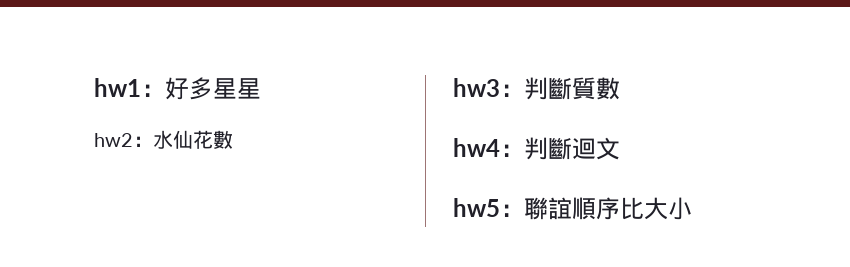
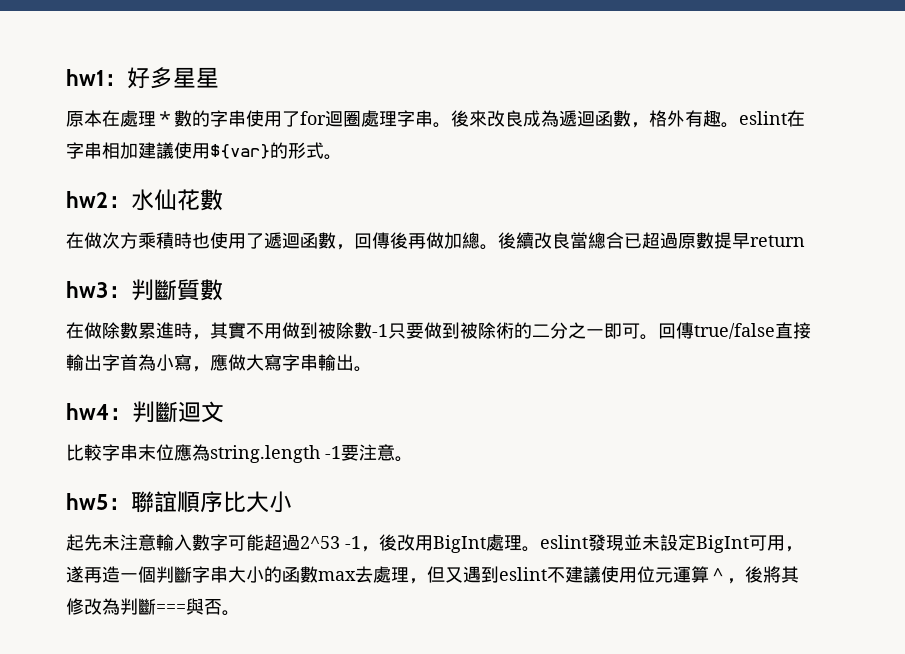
[94,130,233,149] [453,77,620,100] [453,137,620,160] hw2：水仙花數 // hw3：判斷質數 // hw4：判斷迴文 -> [66,110,805,128] [66,142,342,160] [66,189,223,211] [66,232,805,250] [66,279,223,301] [66,322,811,340] [66,354,372,372] [66,401,224,423] [66,444,413,463] 原本在處理＊數的字串使用了for迴圈處理字串。後來改良成為遞迴函數，格外有趣。eslint在字串相加建議使用${var}的形式。 // hw2：水仙花數 // 在做次方乘積時也使用了遞迴函數，回傳後再做加總。後續改良當總合已超過原數提早return // hw3：判斷質數 // 在做除數累進時，其實不用做到被除數-1只要做到被除術的二分之一即可。回傳true/false直接輸出字首為小寫，應做大寫字串輸出。 // hw4：判斷迴文 // 比較字串末位應為string.length -1要注意。
(692, 208) none -> [66,534,803,553] [66,566,799,584] [66,598,240,616] // 起先未注意輸入數字可能超過2^53 -1，後改用BigInt處理。eslint發現並未設定BigInt可用，遂再造一個判斷字串大小的函數max去處理，但又遇到eslint不建議使用位元運算＾，後將其修改為判斷===與否。

